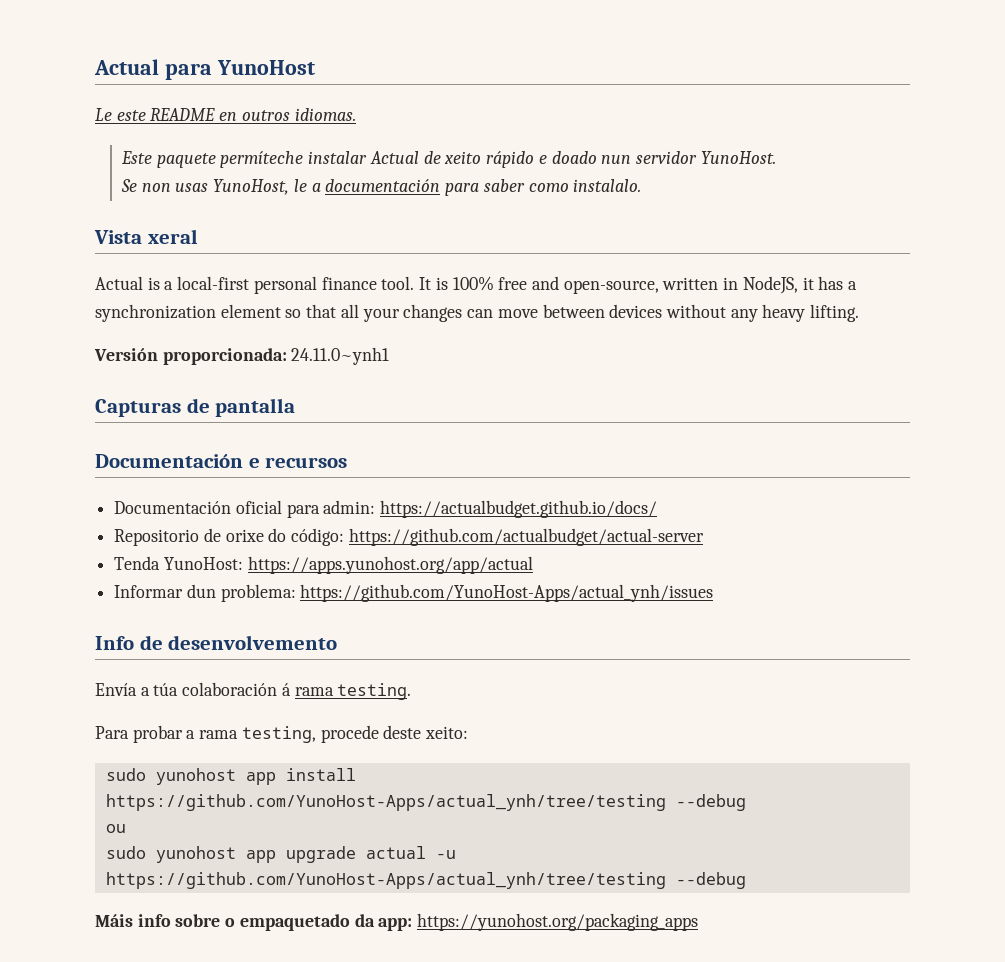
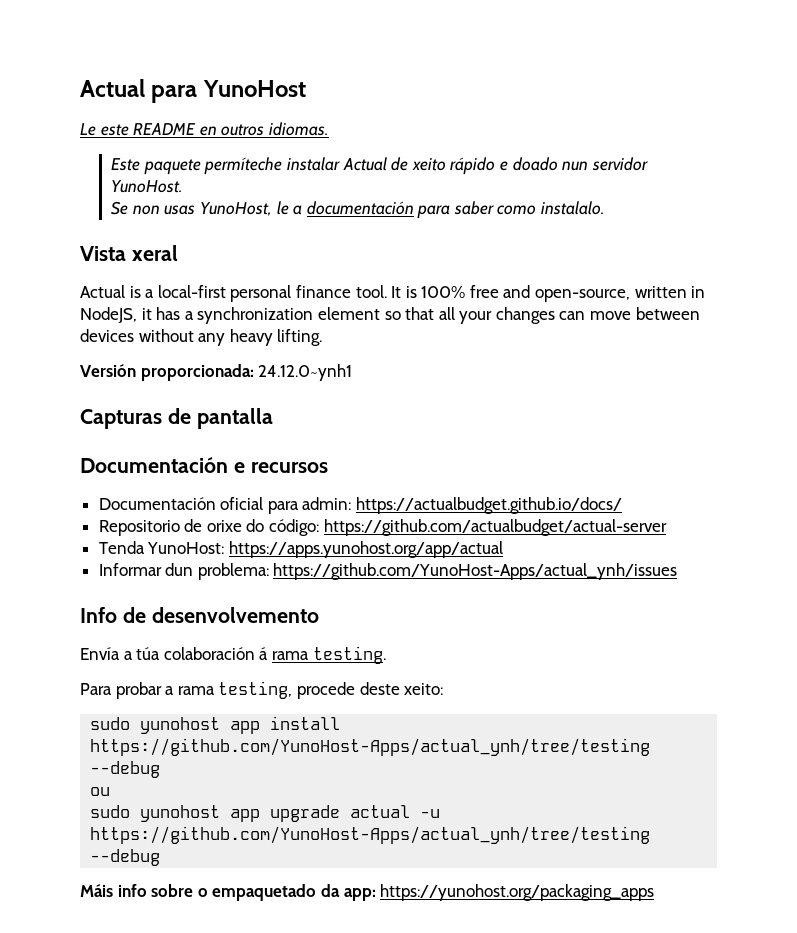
[291,347,390,365] 24.11.0~ynh1 -> [258,364,353,381] 24.12.0~ynh1

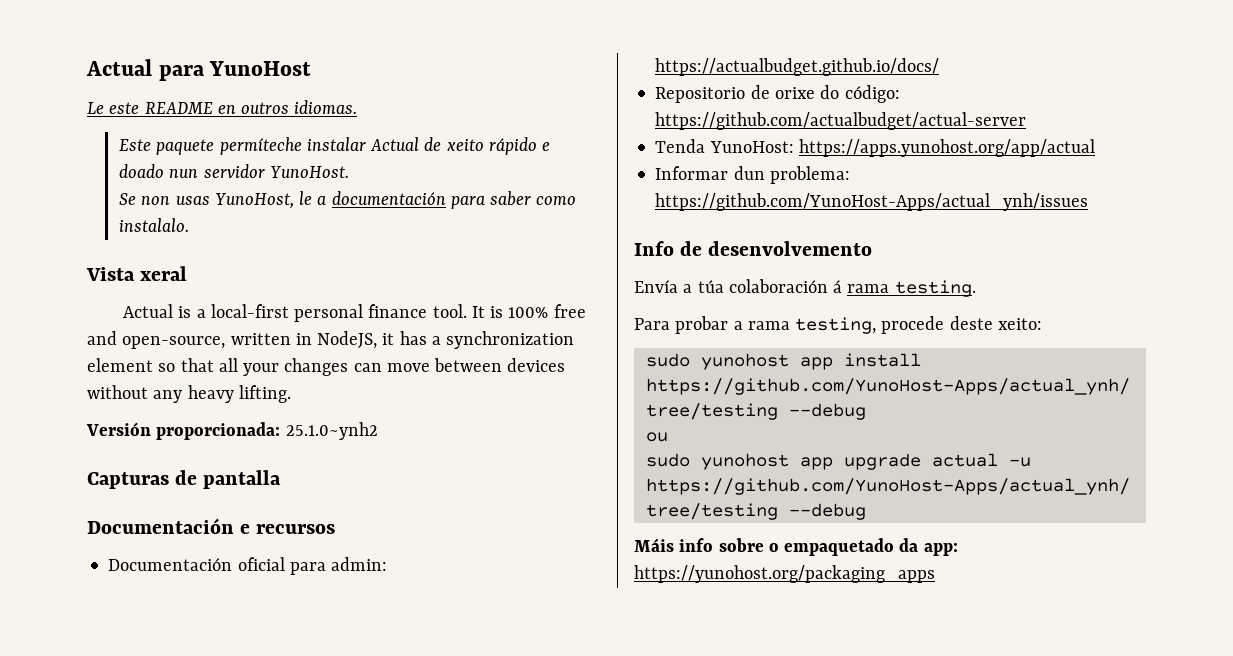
[258,364,353,381] 24.12.0~ynh1 -> [285,422,378,440] 25.1.0~ynh2

